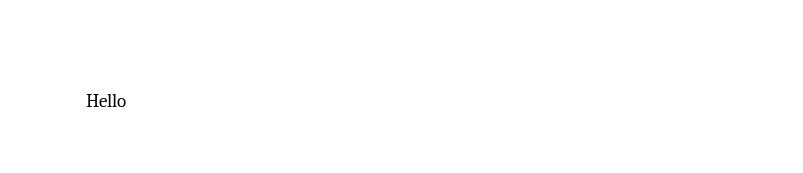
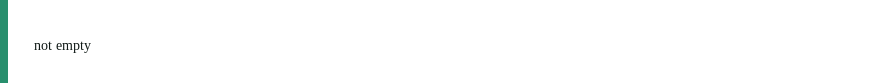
[86,93,126,107] Hello -> [34,41,91,53] not empty

